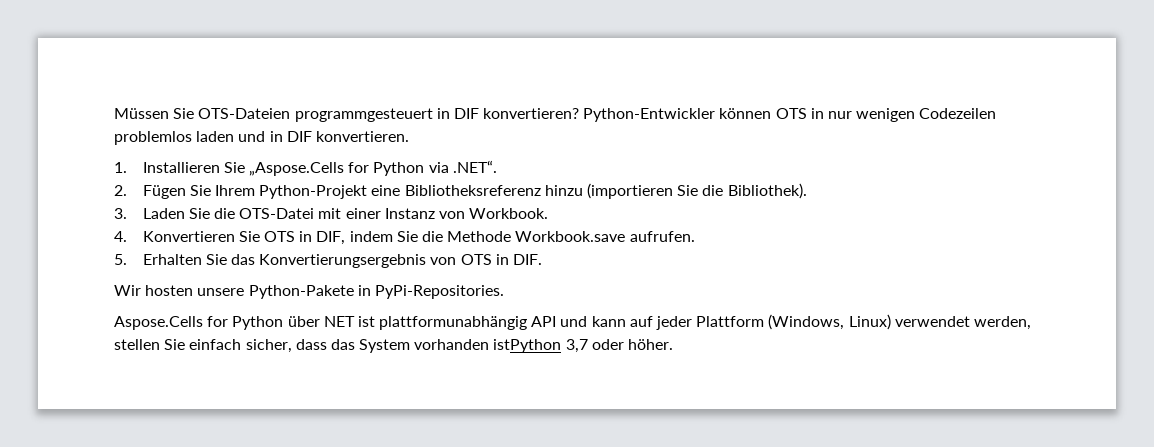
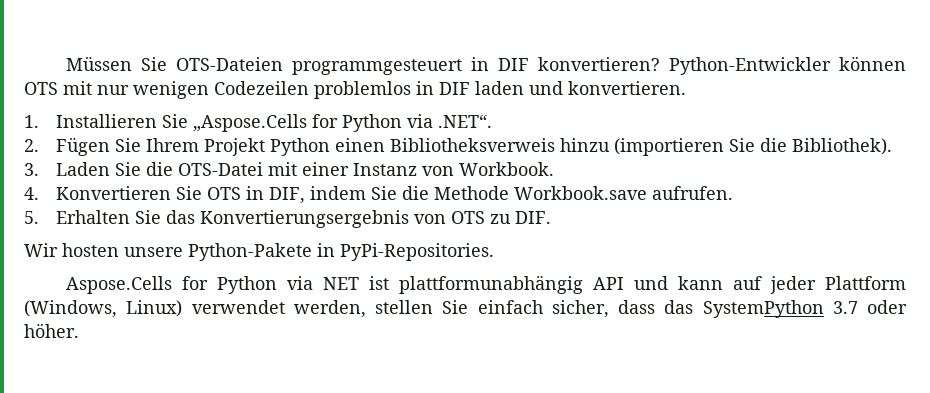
[810,108,824,119] in -> [63,81,92,95] mit
[196,131,312,142] laden und in DIF -> [416,81,563,95] in DIF laden und
[259,185,541,199] Python-Projekt eine Bibliotheksreferenz -> [203,138,555,156] Projekt Python einen Bibliotheksverweis
[495,254,509,265] in -> [489,214,511,224] zu
[287,316,320,327] über -> [286,276,313,290] via
[359,339,588,353] System vorhanden istPython 3,7 -> [702,300,858,318] SystemPython 3.7

